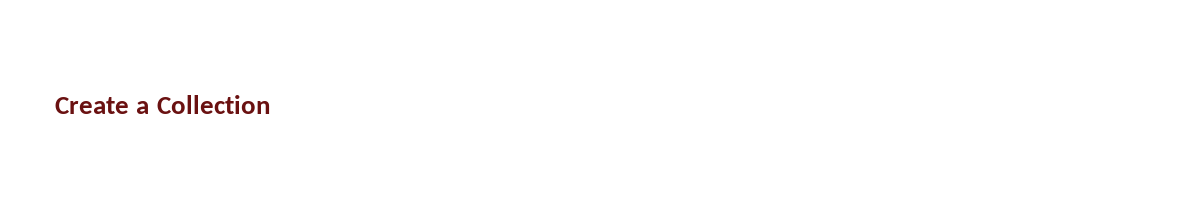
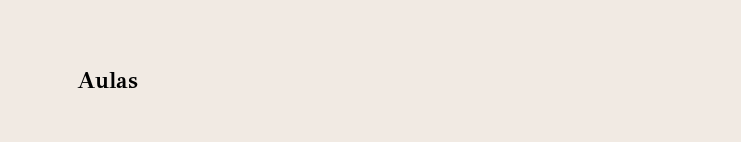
[55,95,270,114] Create a Collection -> [77,72,138,89] Aulas

